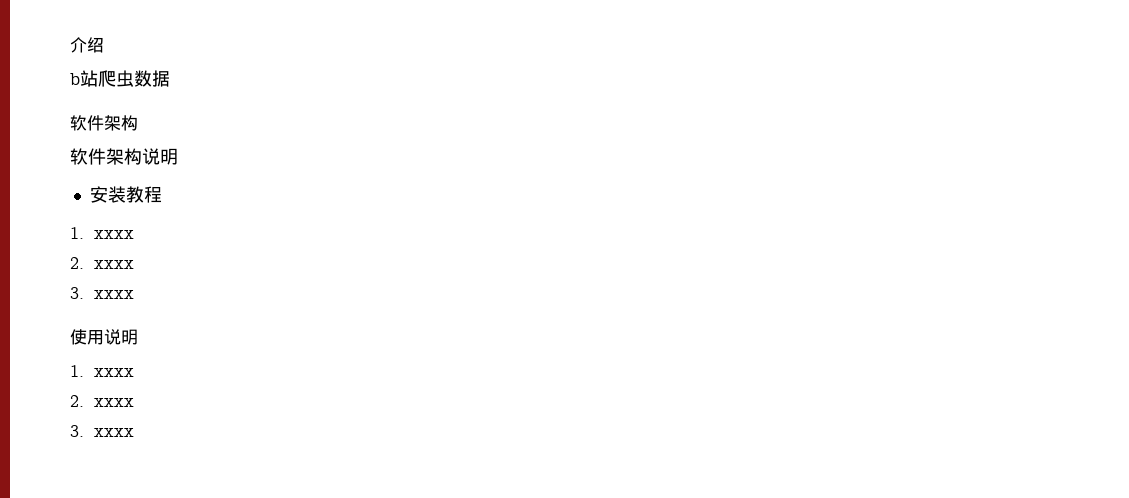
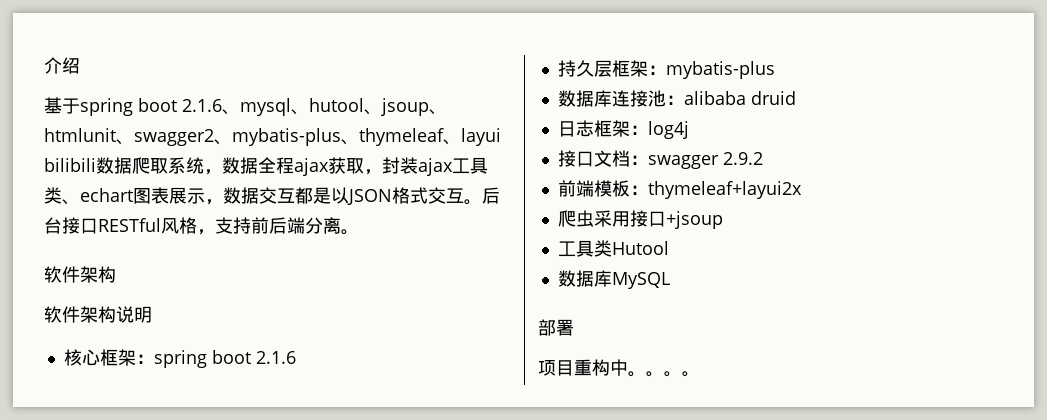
[70,70,170,87] b站爬虫数据 -> [44,97,447,116] [44,128,501,146] [44,157,488,176] [44,187,500,205] [44,217,359,235] 基于spring boot 2.1.6、mysql、hutool、jsoup、htmlunit、swagger2、mybatis-plus、thymeleaf、layui bilibili数据爬取系统，数据全程ajax获取，封装ajax工具类、echart图表展示，数据交互都是以JSON格式交互。后台接口RESTful风格，支持前后端分离。
[89,186,162,203] [70,227,134,239] [70,257,134,269] [70,287,134,299] [70,329,138,345] [70,365,134,377] [70,395,134,407] [70,425,134,437] 安装教程 // 1. xxxx // 2. xxxx // 3. xxxx // 使用说明 // 1. xxxx // 2. xxxx // 3. xxxx -> [63,349,296,368] [557,60,775,79] [557,90,796,107] [557,120,689,139] [557,150,763,169] [557,180,802,199] [557,210,723,229] [557,240,669,257] [557,270,670,289] [538,319,574,336] [538,359,700,377] 核心框架：spring boot 2.1.6 // 持久层框架：mybatis-plus // 数据库连接池：alibaba druid // 日志框架：log4j // 接口文档：swagger 2.9.2 // 前端模板：thymeleaf+layui2x // 爬虫采用接口+jsoup // 工具类Hutool // 数据库MySQL // 部署 // 项目重构中。。。。

